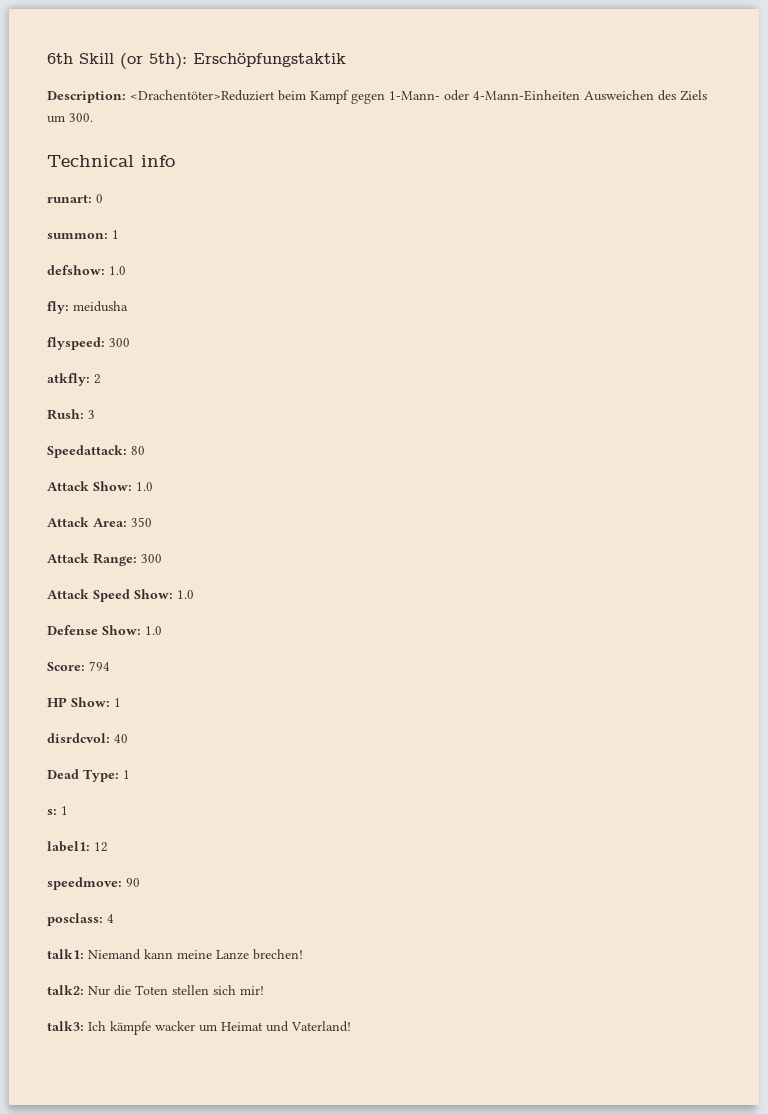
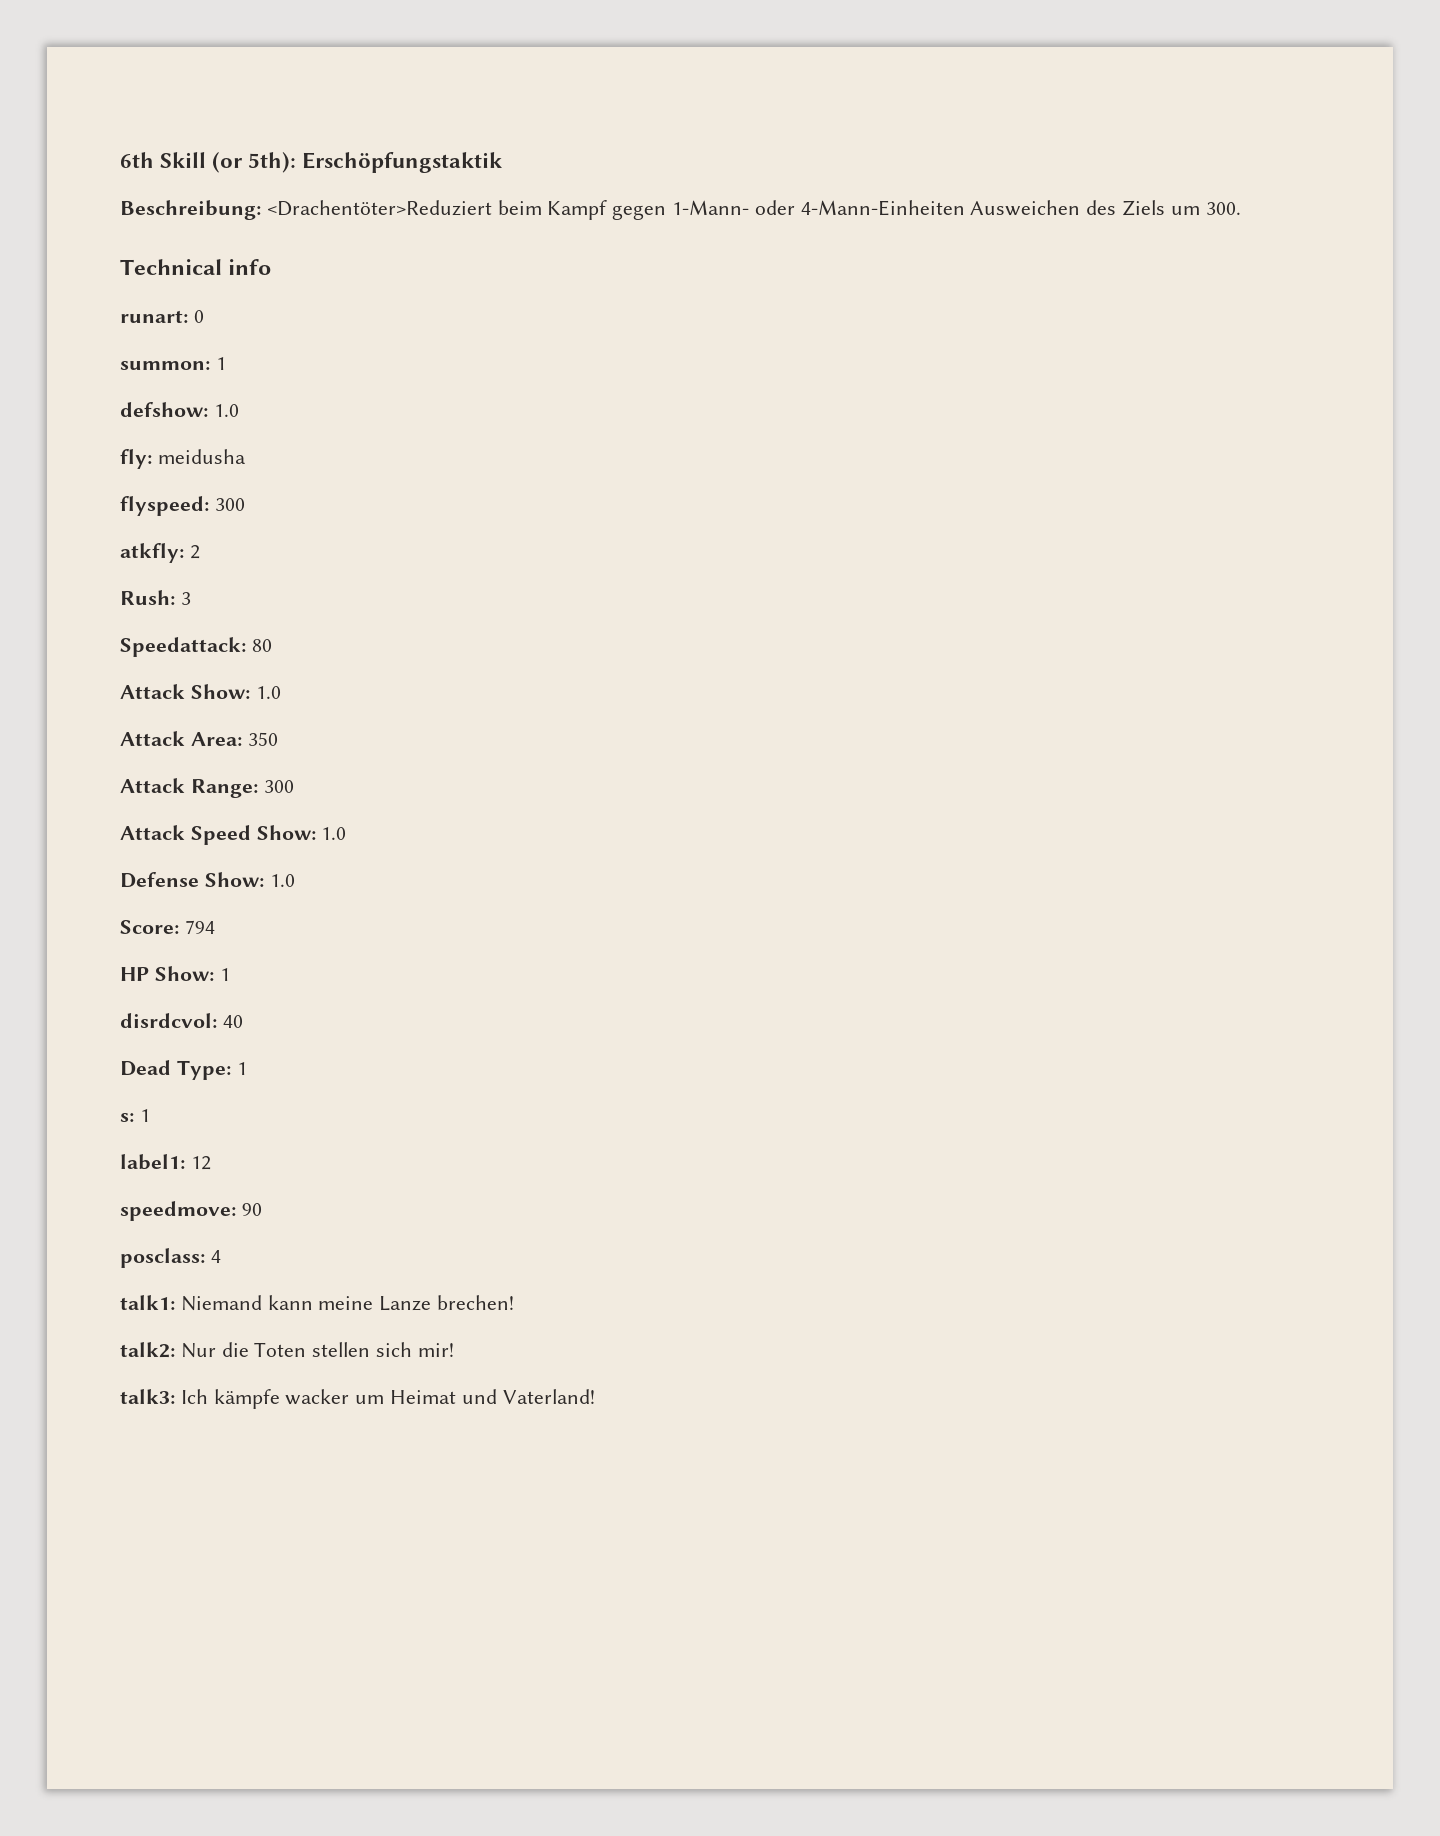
[47,91,126,103] Description: -> [120,200,261,220] Beschreibung:

